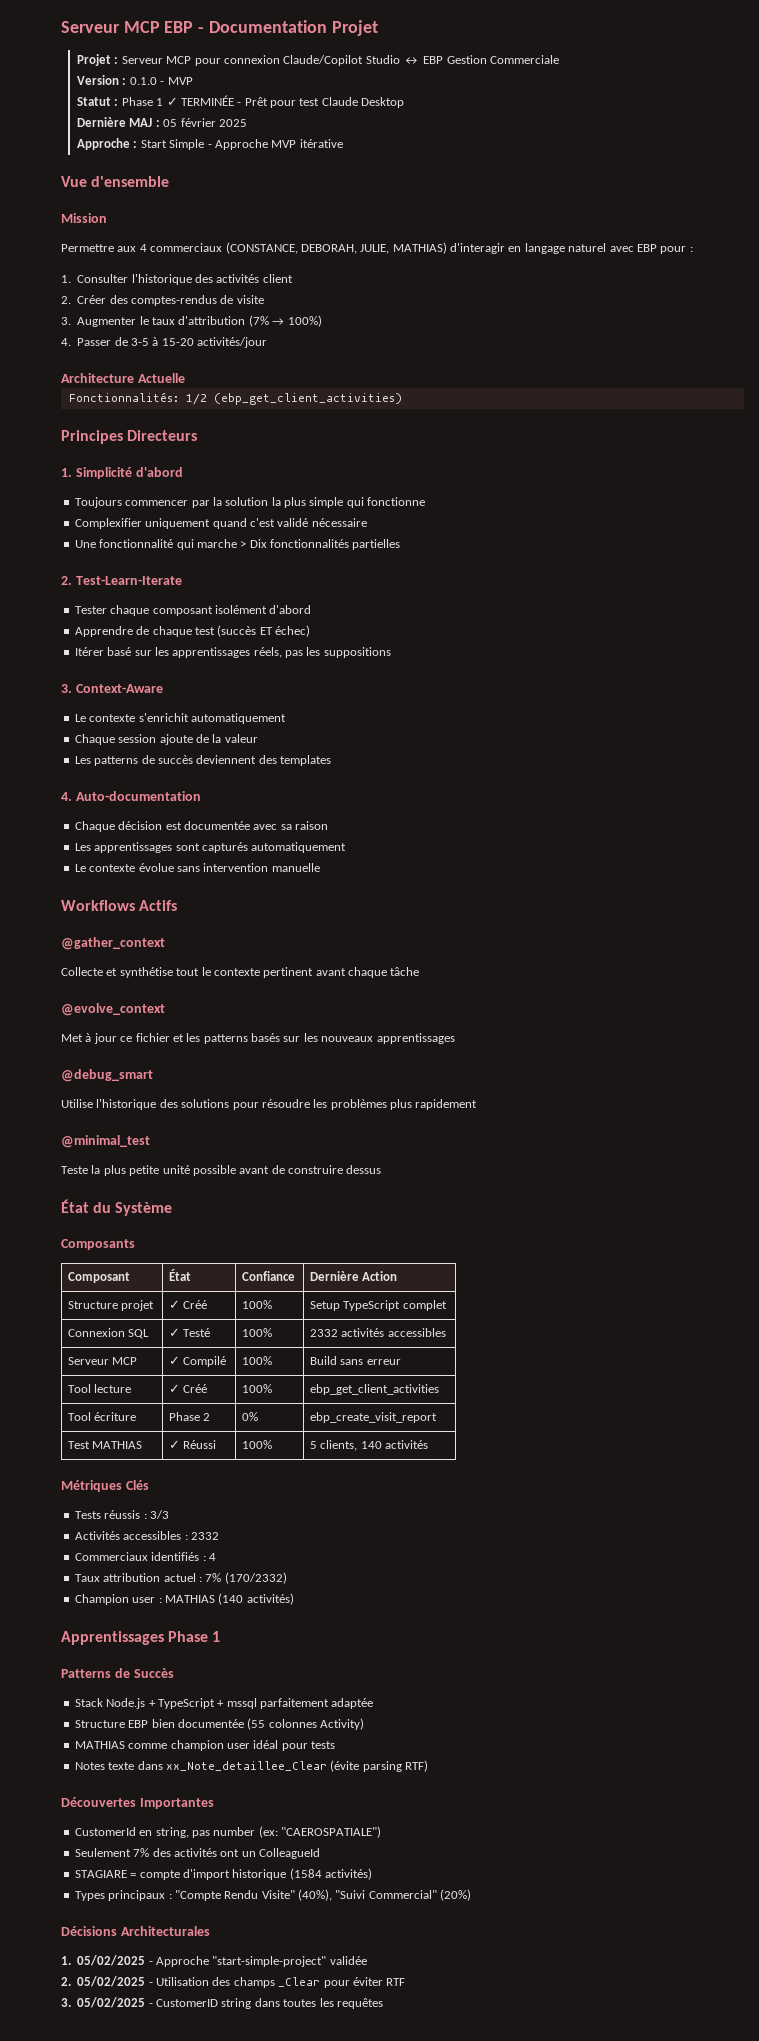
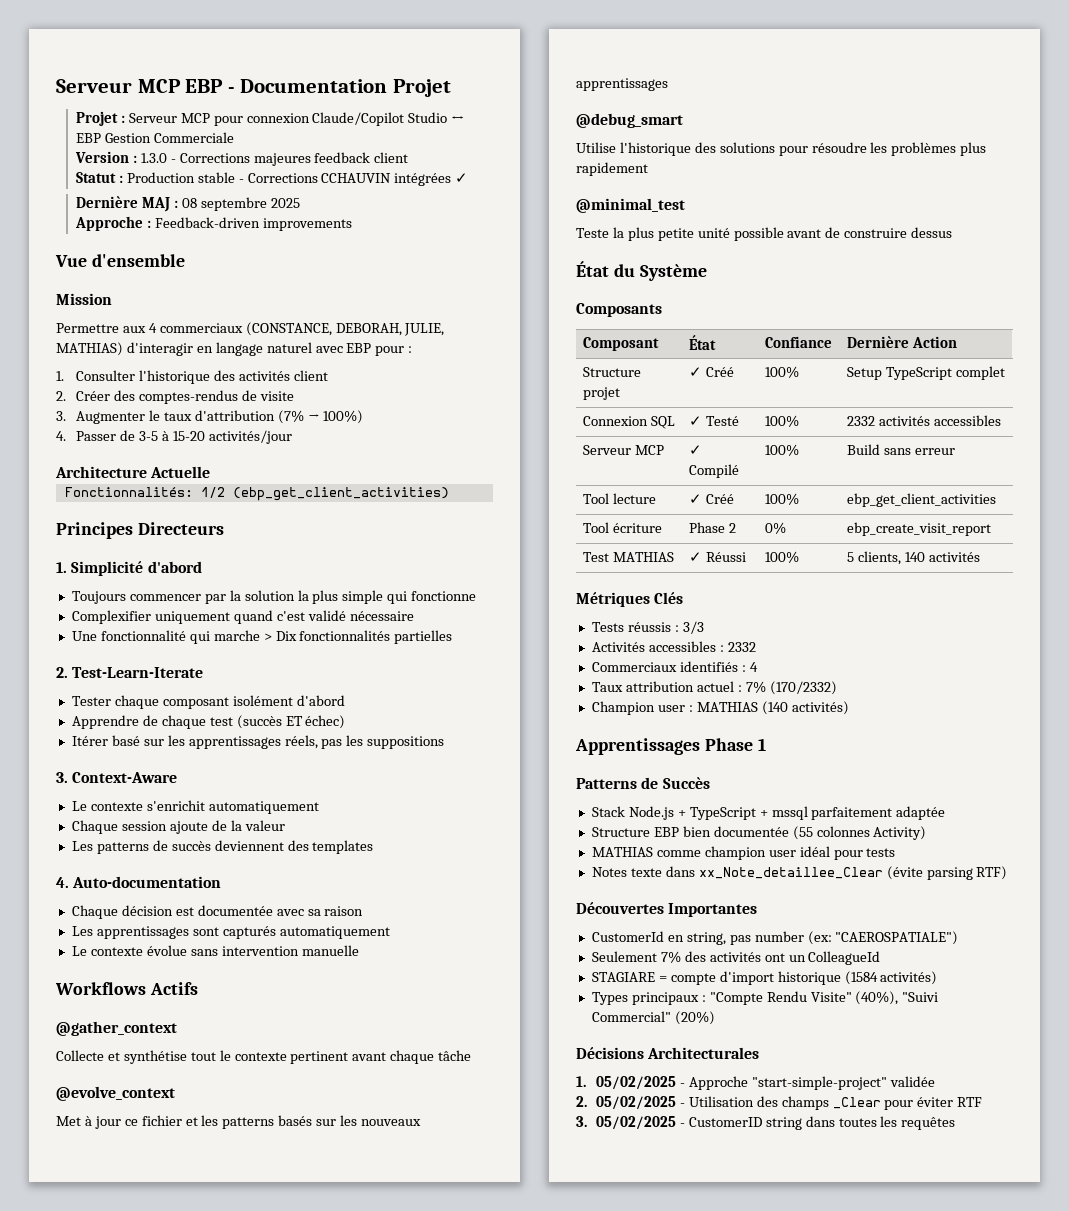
[129,77,193,85] [77,95,405,108] 0.1.0 - MVP // Statut : Phase 1 ✓ TERMINÉE - Prêt pour test Claude Desktop -> [140,152,409,166] [75,172,469,186] 1.3.0 - Corrections majeures feedback client // Statut : Production stable - Corrections CCHAUVIN intégrées ✓
[163,118,216,127] 05 février -> [181,197,267,211] 08 septembre
[140,139,343,150] Start Simple - Approche MVP itérative -> [154,217,352,231] Feedback-driven improvements

